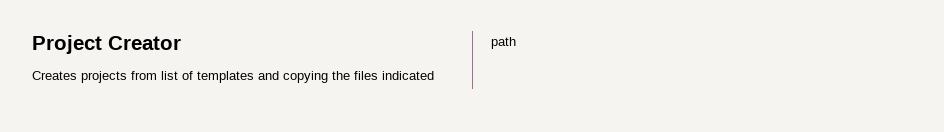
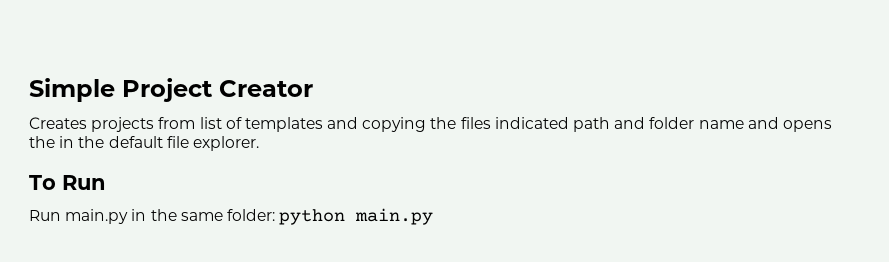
(32, 44) none -> [29,78,115,102] Simple
(516, 43) none -> [614,117,832,132] [29,136,259,151] [29,175,106,190] [29,208,434,225] and folder name and opens the in the default file explorer. // To Run // Run main.py in the same folder: python main.py

